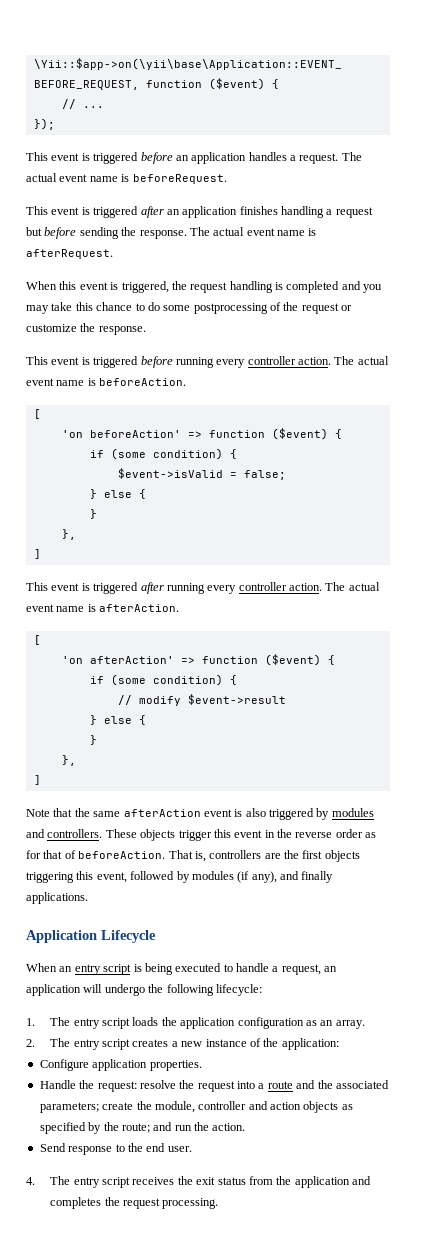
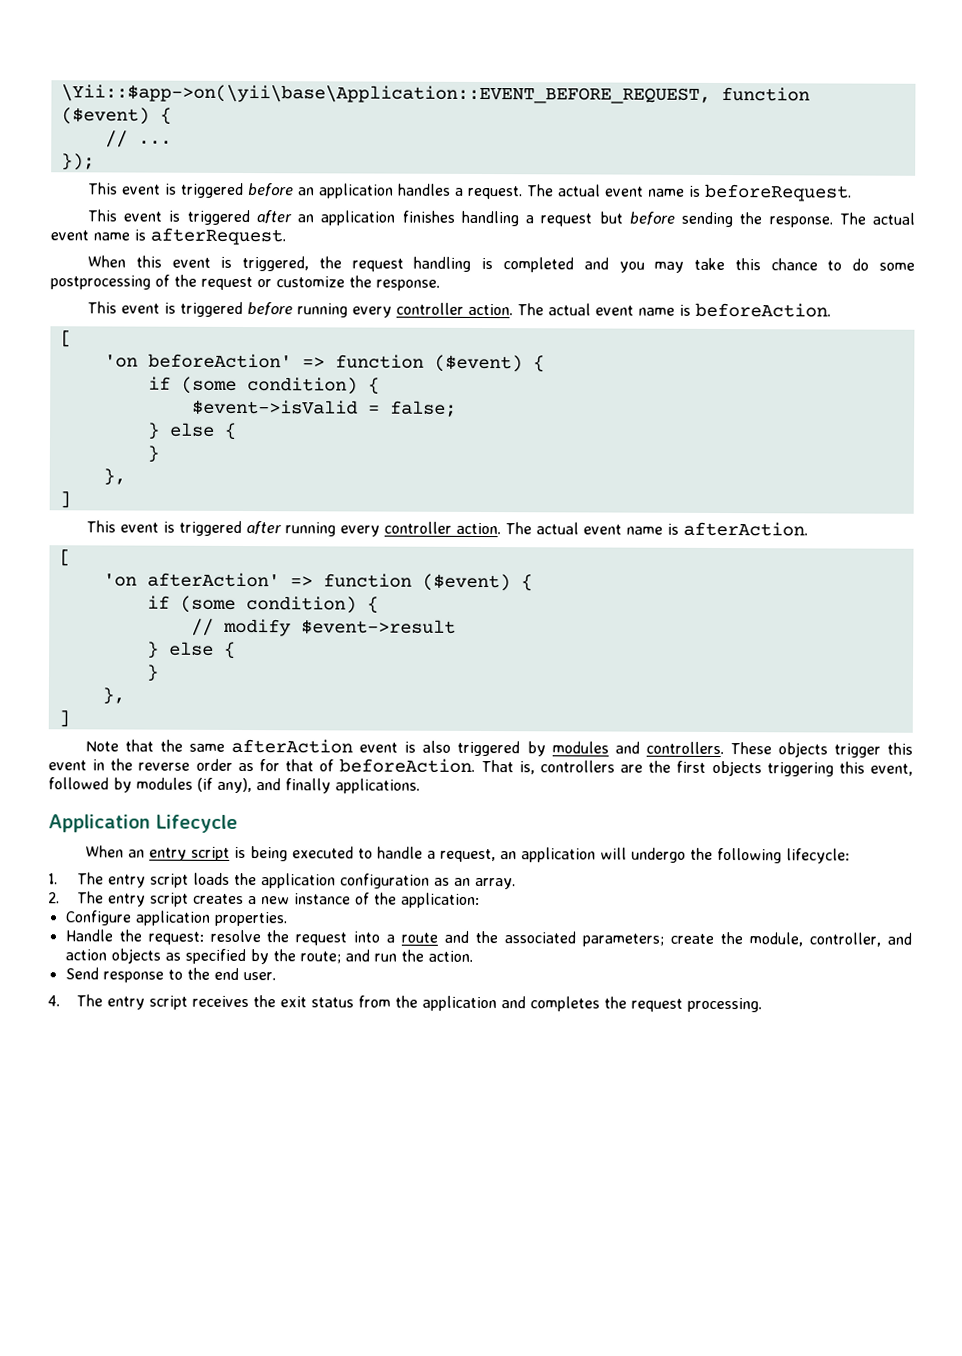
[198,1101,247,1110] controller -> [809,932,882,947] controller,

